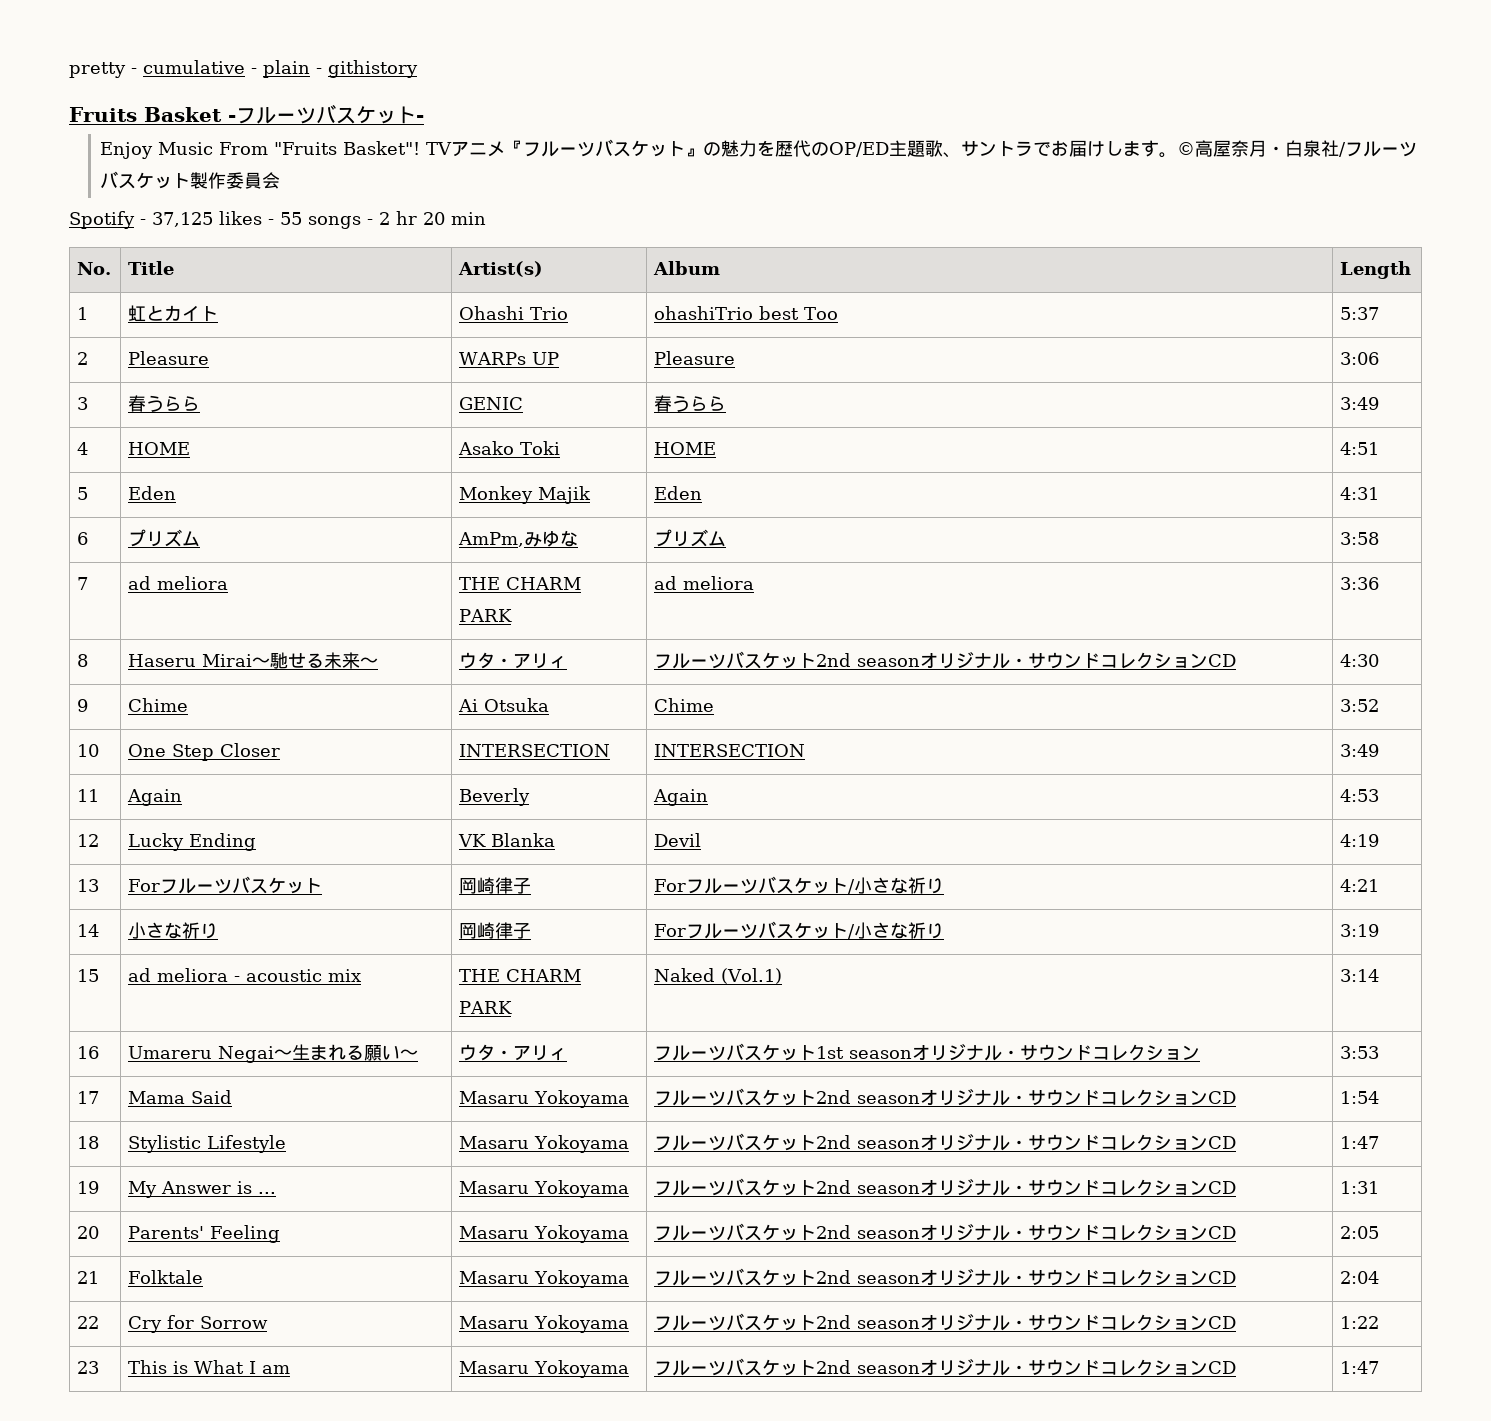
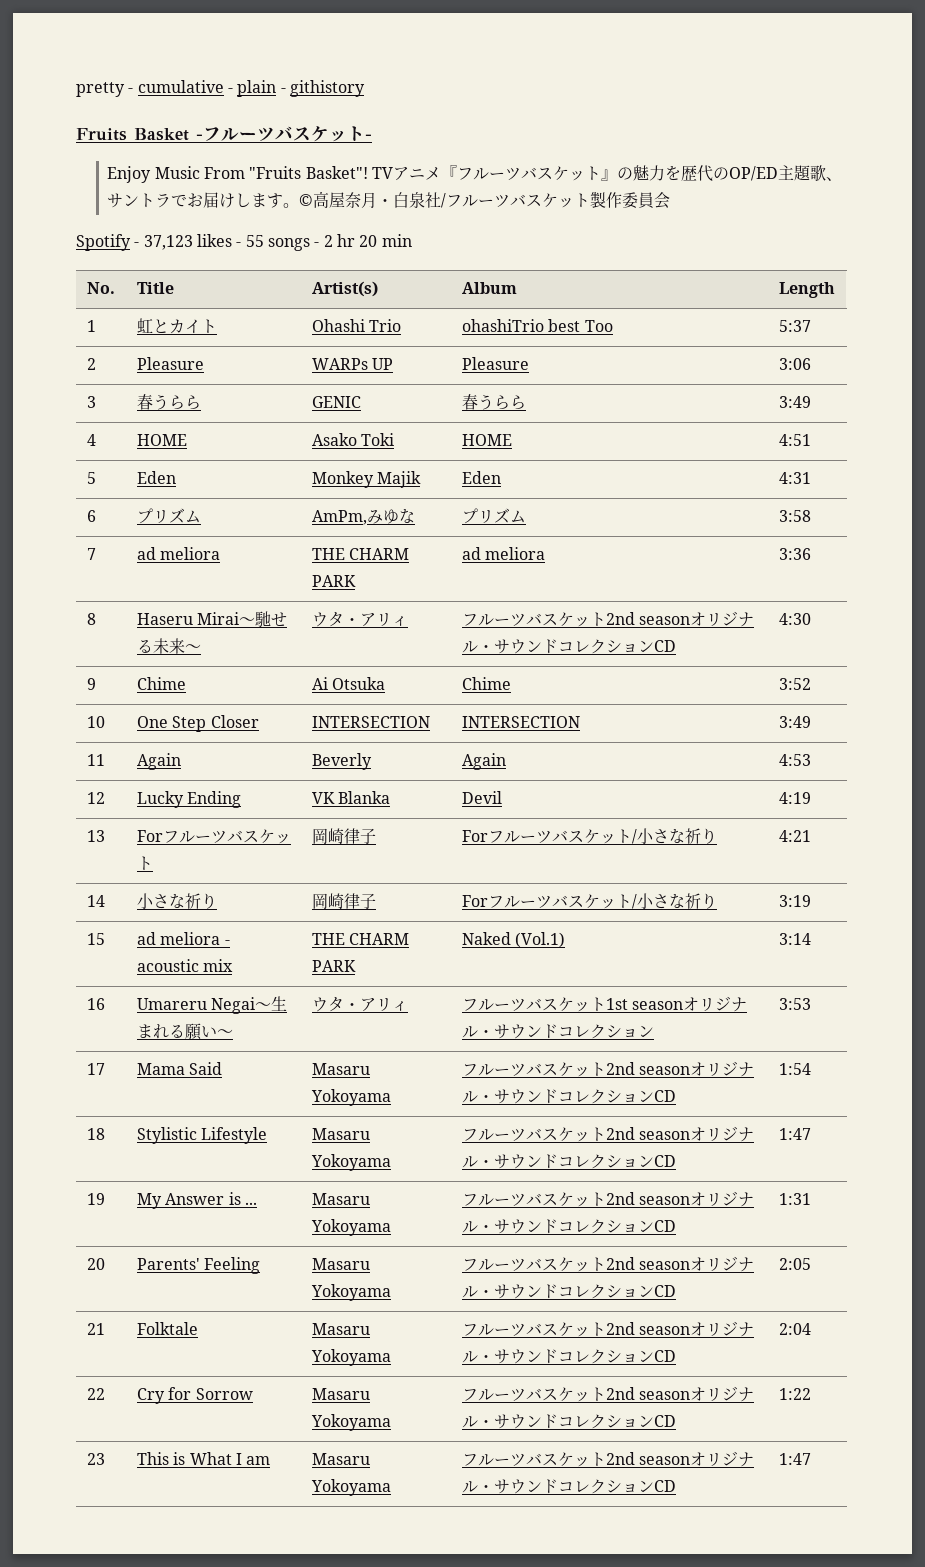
[152,212,213,227] 37,125 -> [143,235,193,250] 37,123

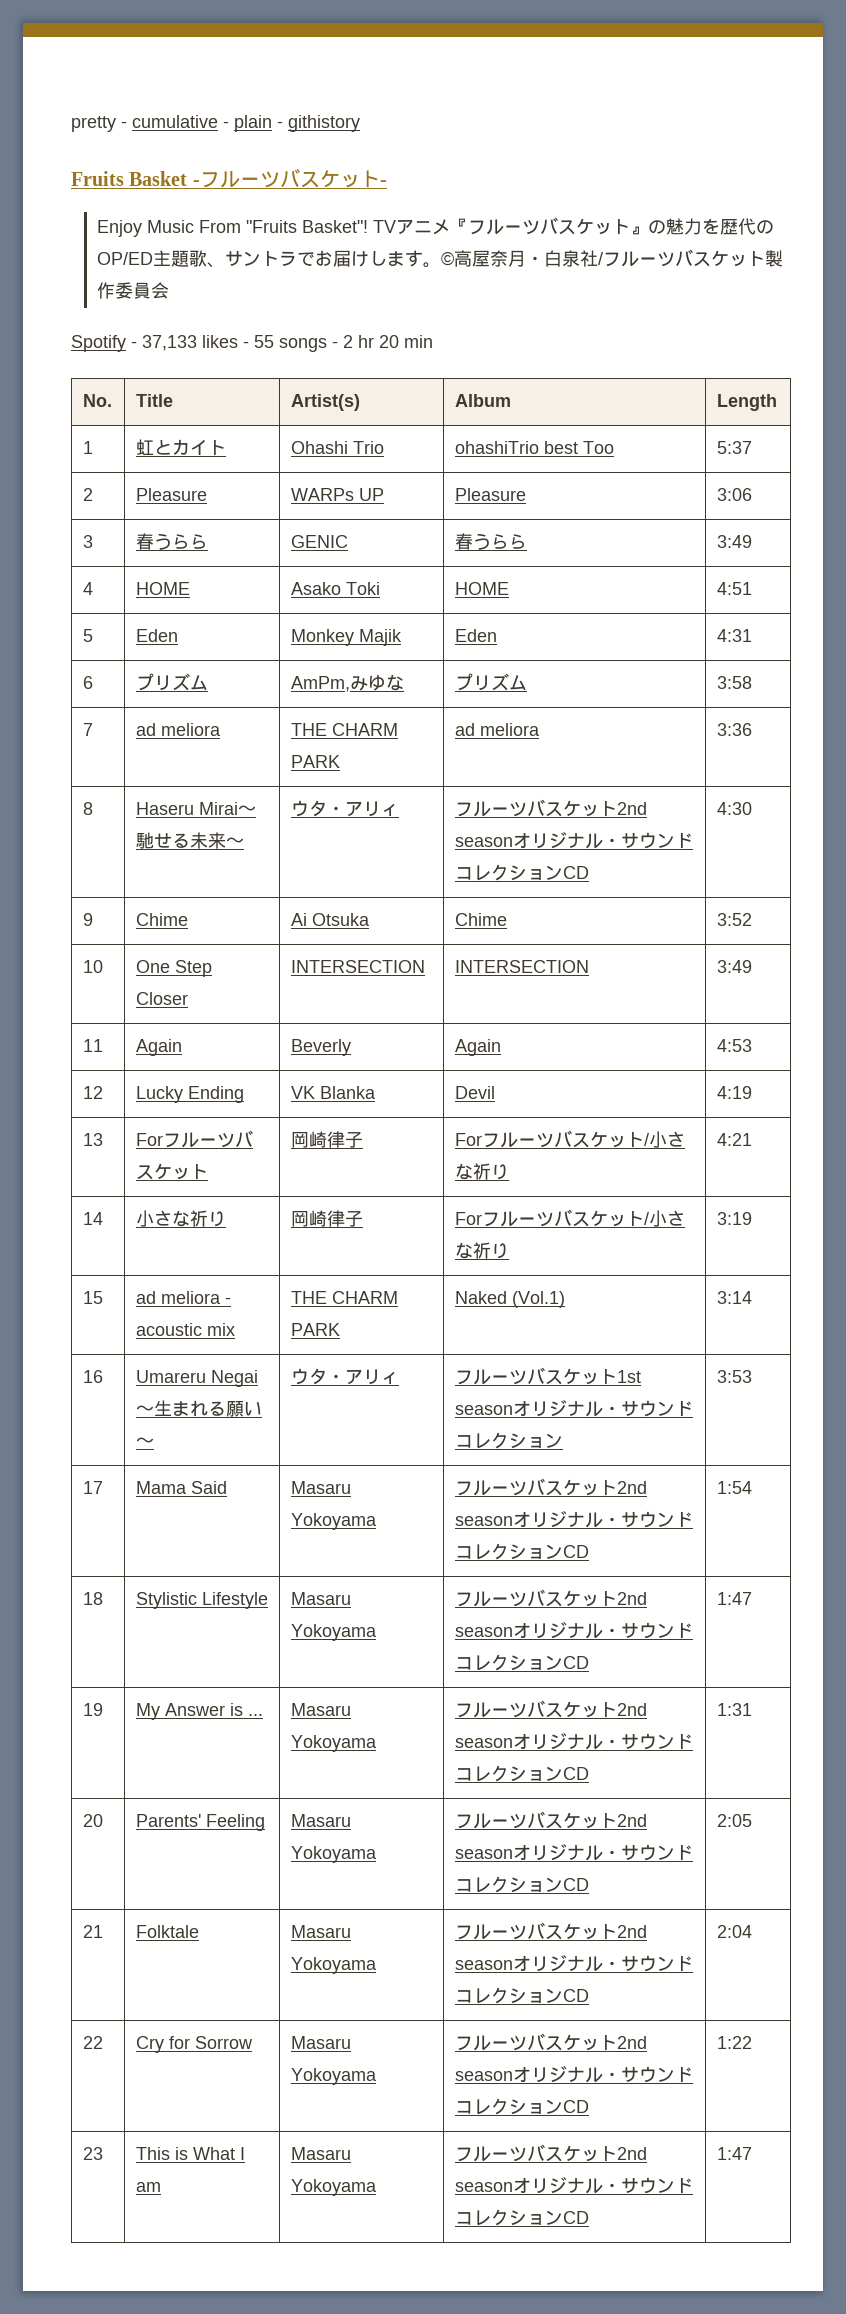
[143,235,193,250] 37,123 -> [142,335,197,351] 37,133

